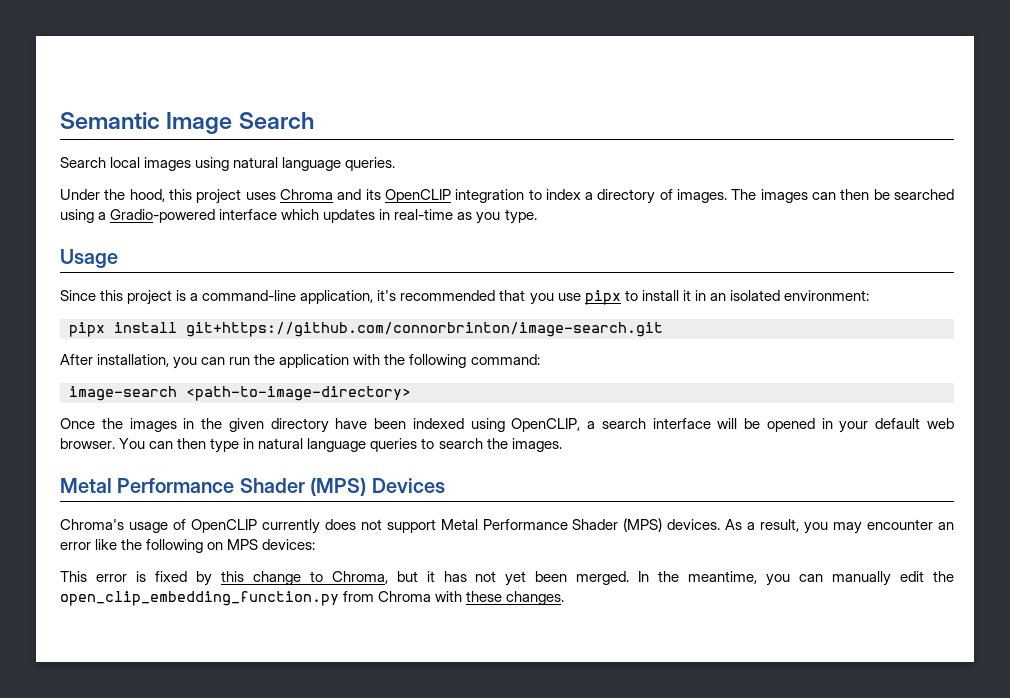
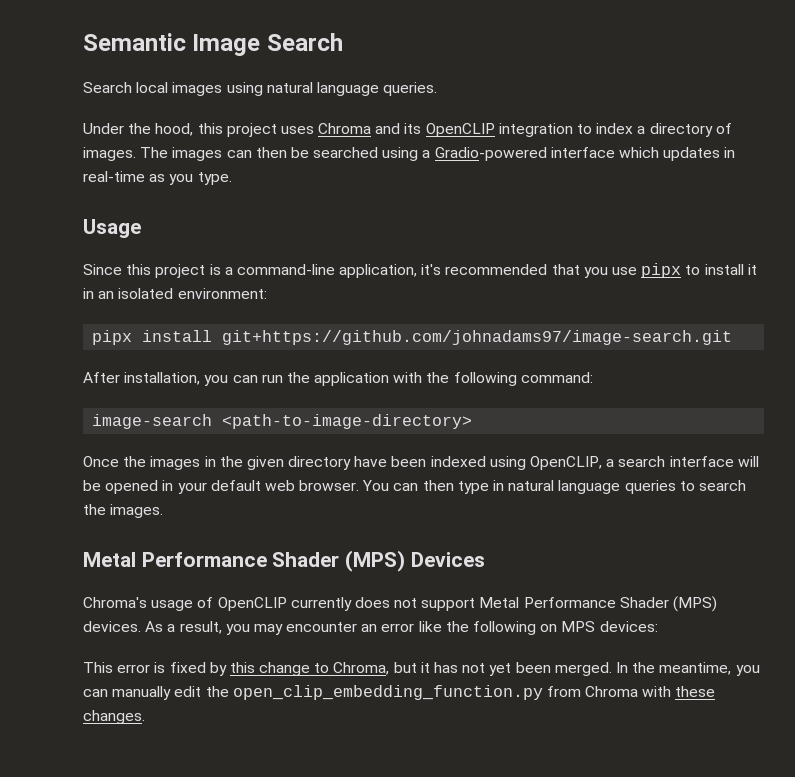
[186,322,663,337] git+https://github.com/connorbrinton/image-search.git -> [222,330,733,345] git+https://github.com/johnadams97/image-search.git

